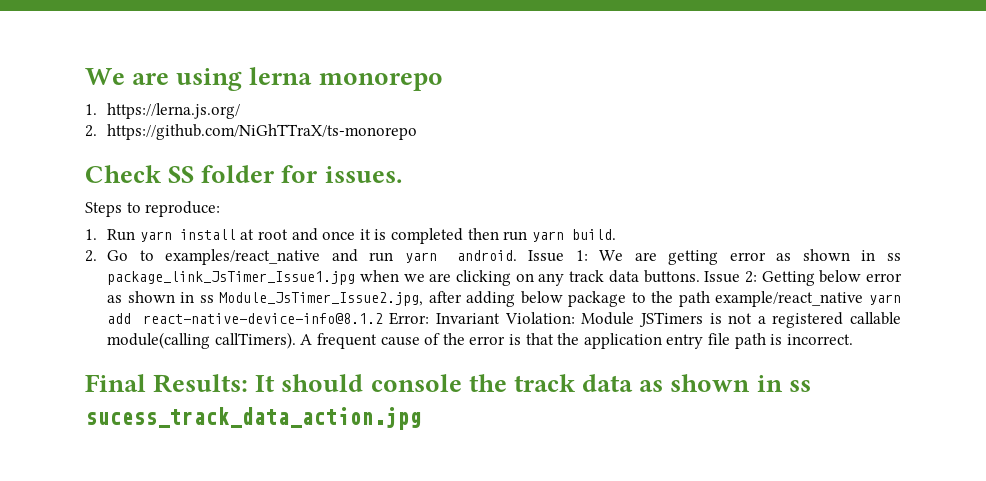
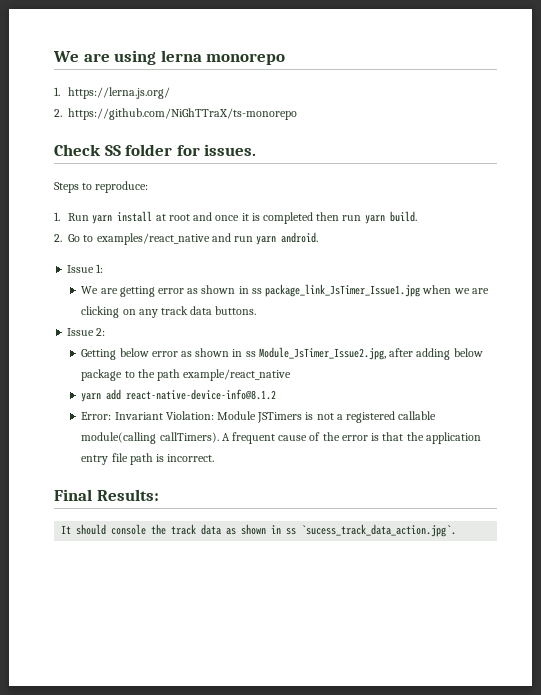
(517, 255) none -> (319, 237) //
(588, 255) none -> (104, 268) //
(700, 276) none -> (257, 310) //
(757, 277) none -> (106, 332) //
(864, 299) none -> (292, 375) //
(383, 318) none -> (277, 394) //
(249, 383) none -> (159, 495) //
[85,407,421,430] sucess_track_data_action.jpg -> [301,524,457,537] `sucess_track_data_action.jpg`.

